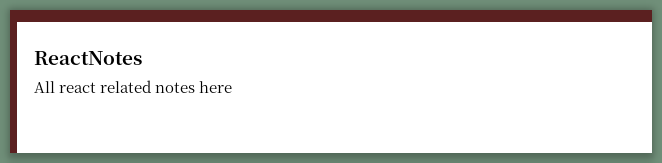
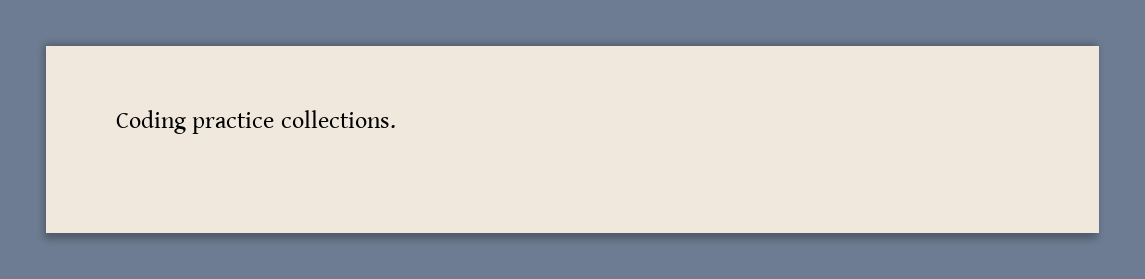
[34,51,142,65] [34,80,233,93] ReactNotes // All react related notes here -> [116,110,396,134] Coding practice collections.

